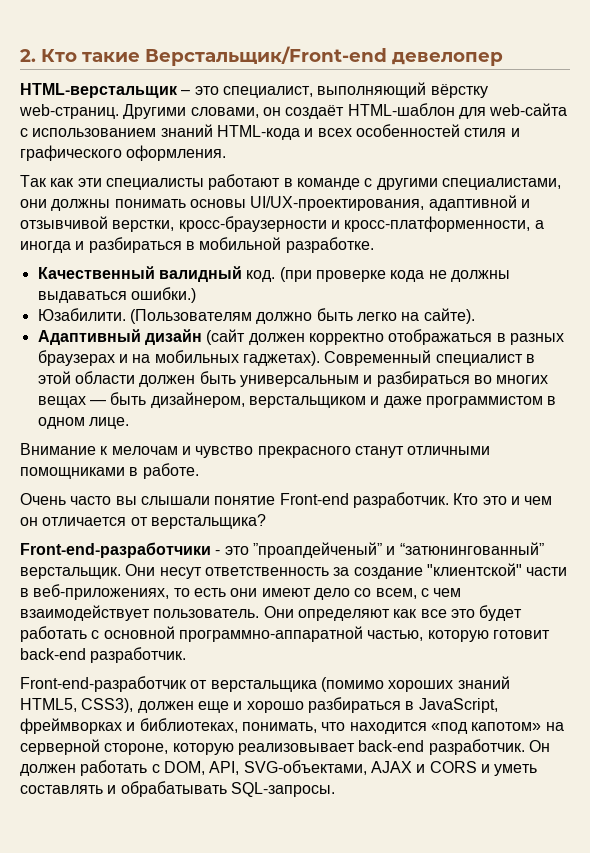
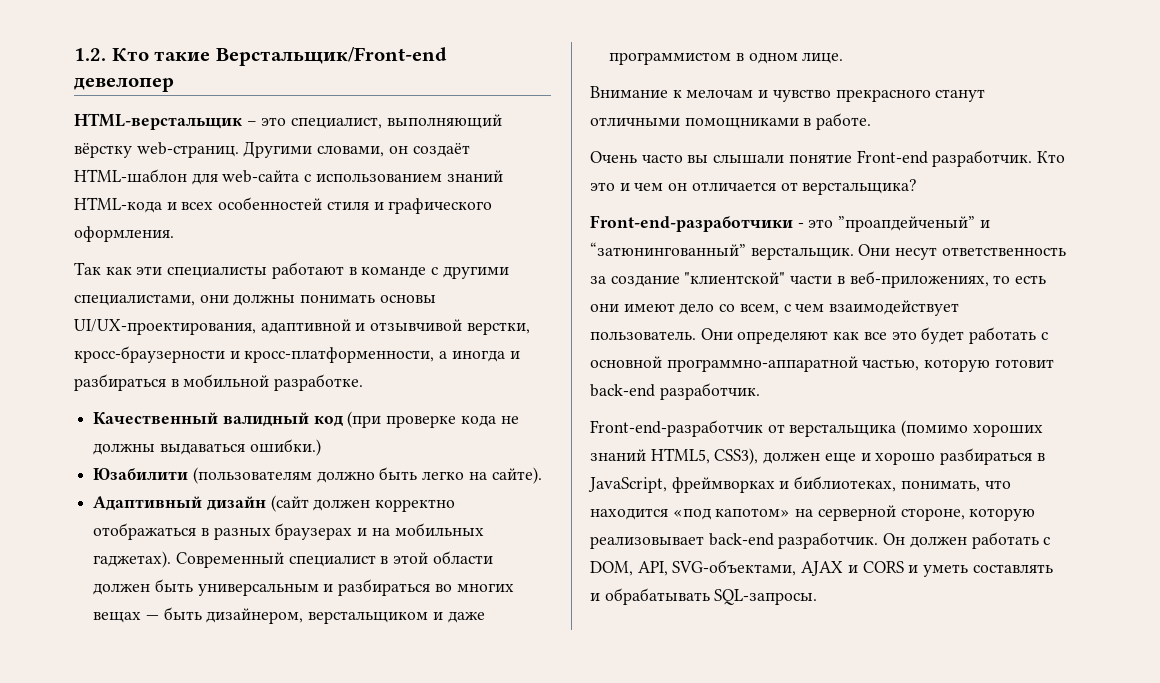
[20,49,36,62] 2. -> [74,48,106,61] 1.2.
[246,270,276,282] код. -> [313,415,343,427] код
[37,308,252,324] Юзабилити. (Пользователям -> [93,467,312,484] Юзабилити (пользователям

